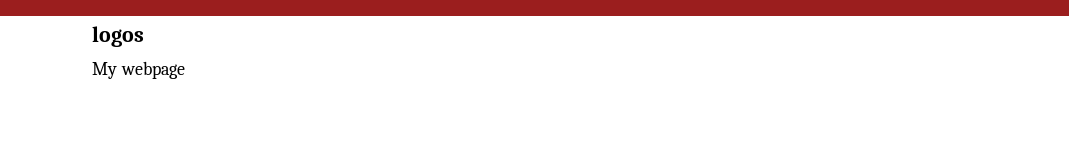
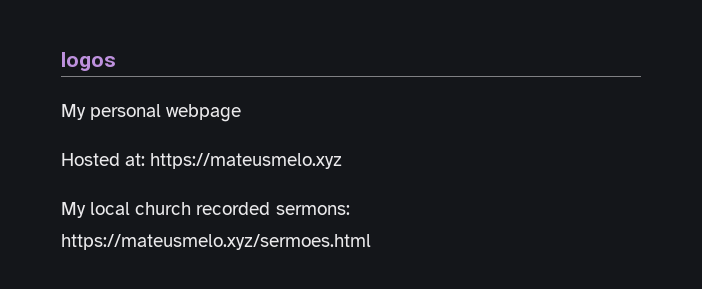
(117, 70) none -> [90,104,162,120] personal
(185, 70) none -> [61,153,343,169] [61,202,350,218] [61,234,371,250] // Hosted at: https://mateusmelo.xyz // My local church recorded sermons: https://mateusmelo.xyz/sermoes.html

